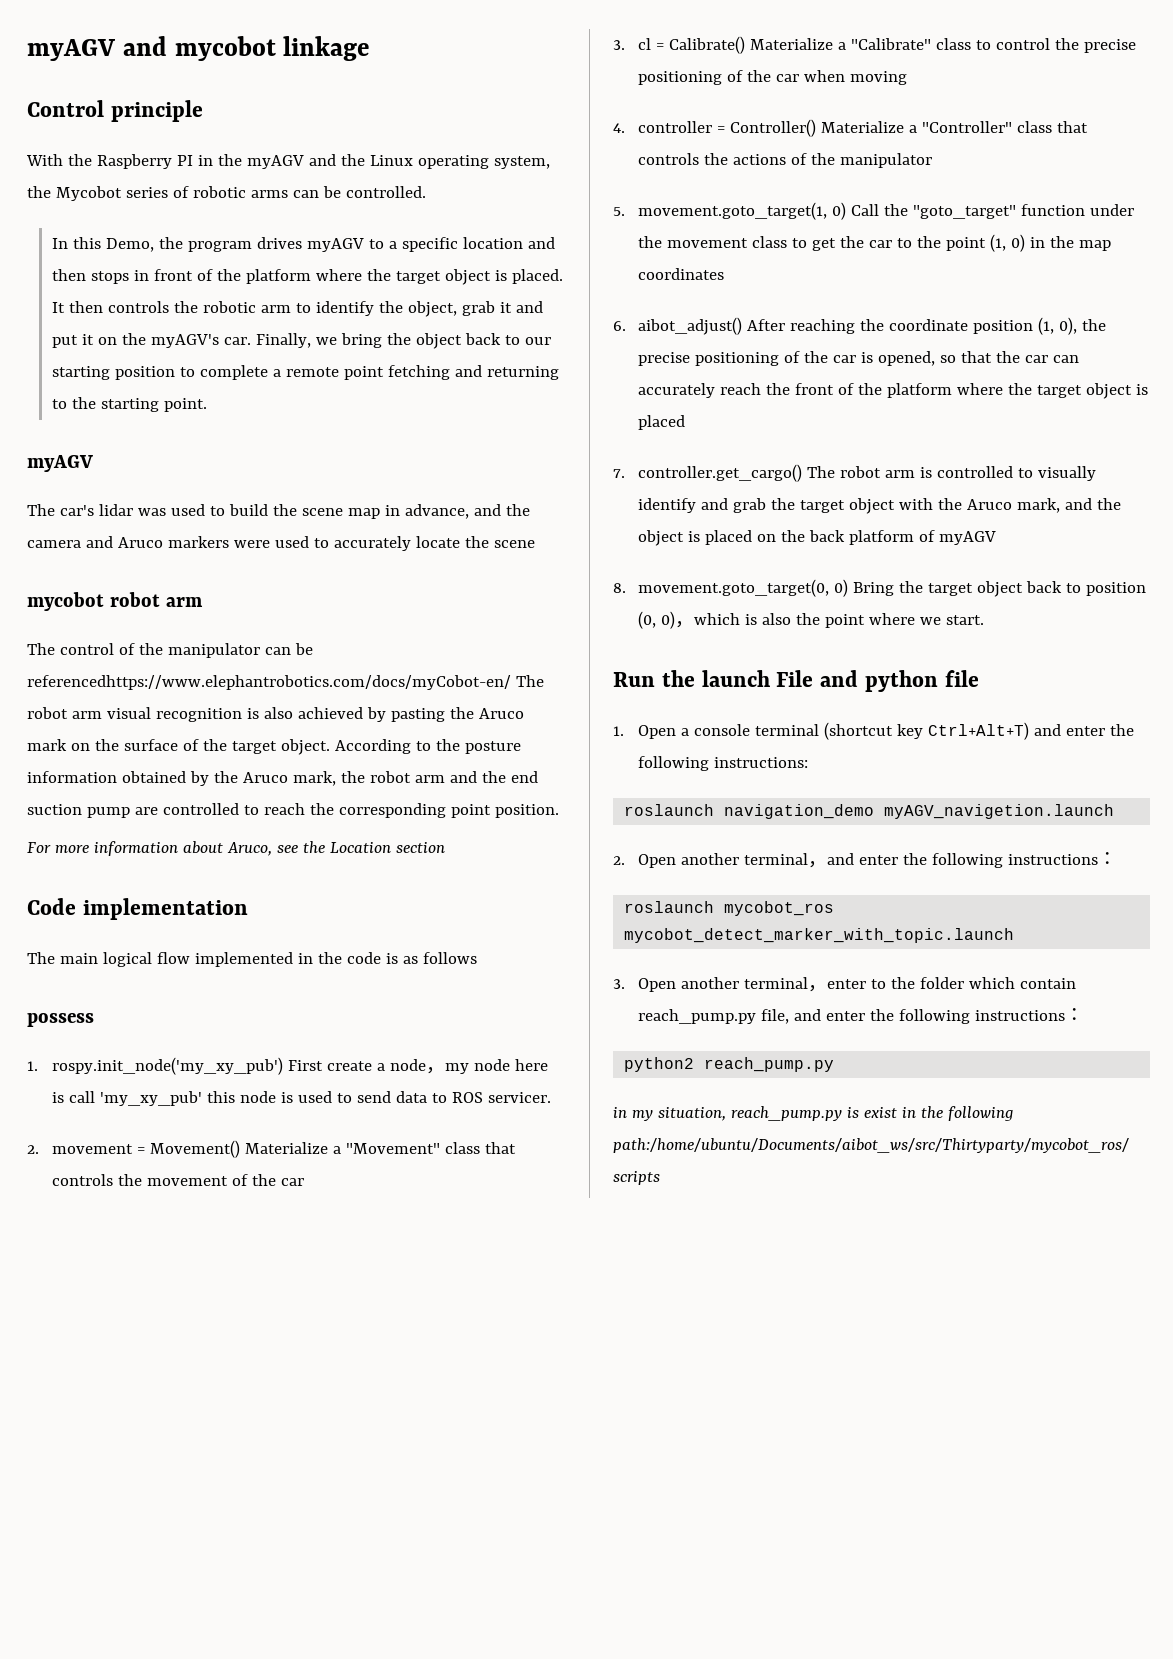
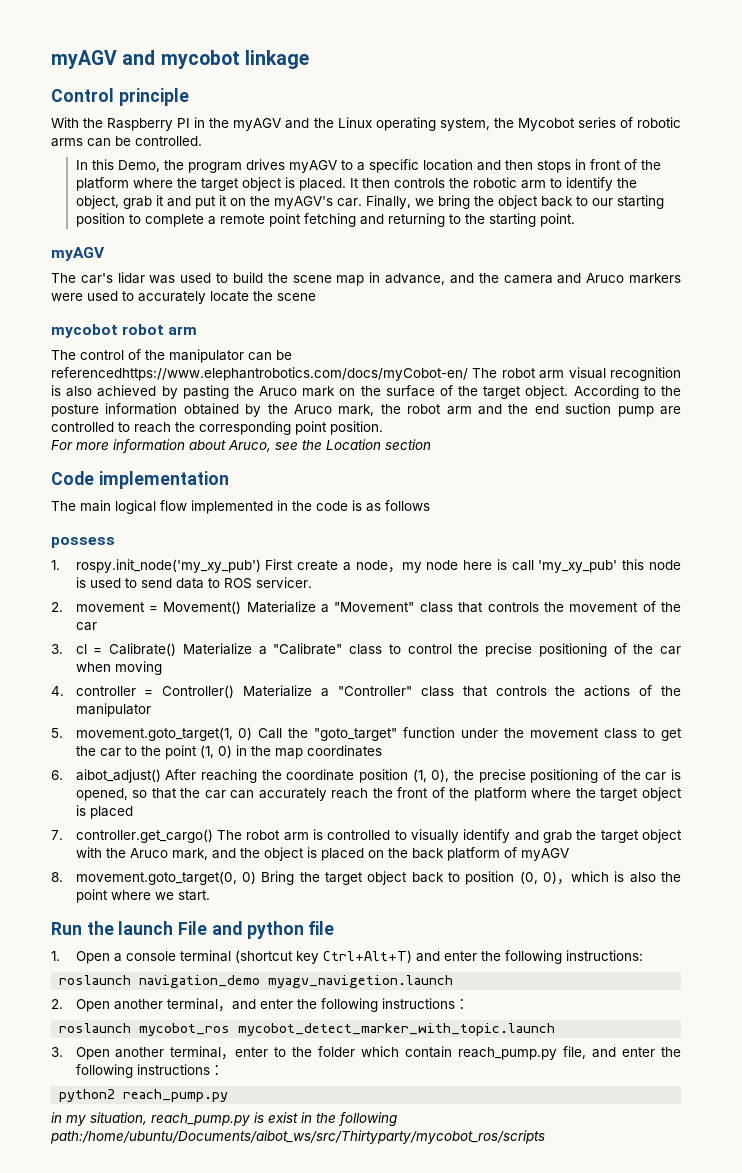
[884,804,1115,819] myAGV_navigetion.launch -> [268,975,454,988] myagv_navigetion.launch

